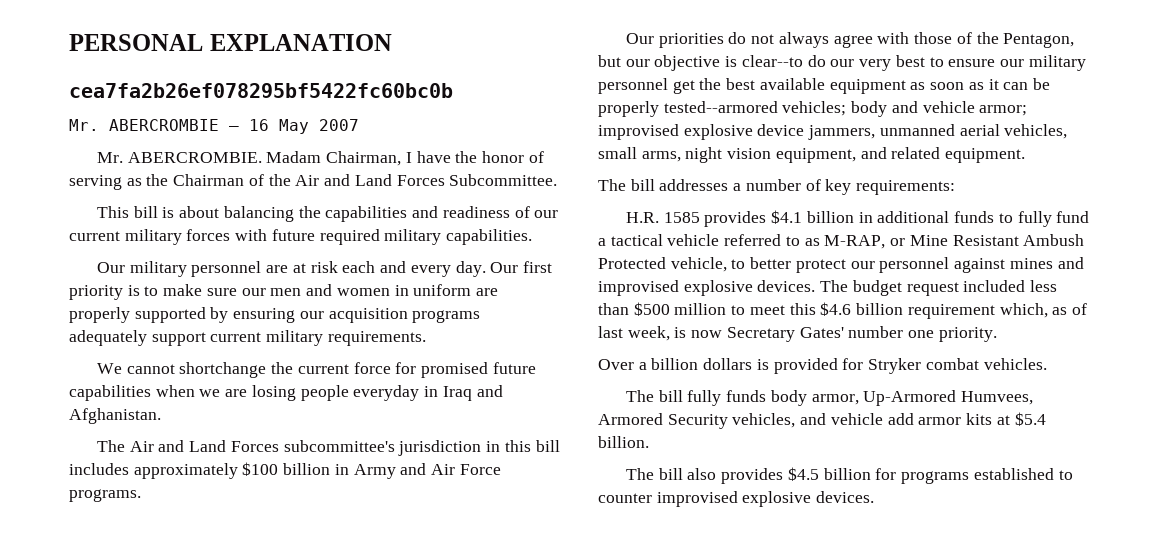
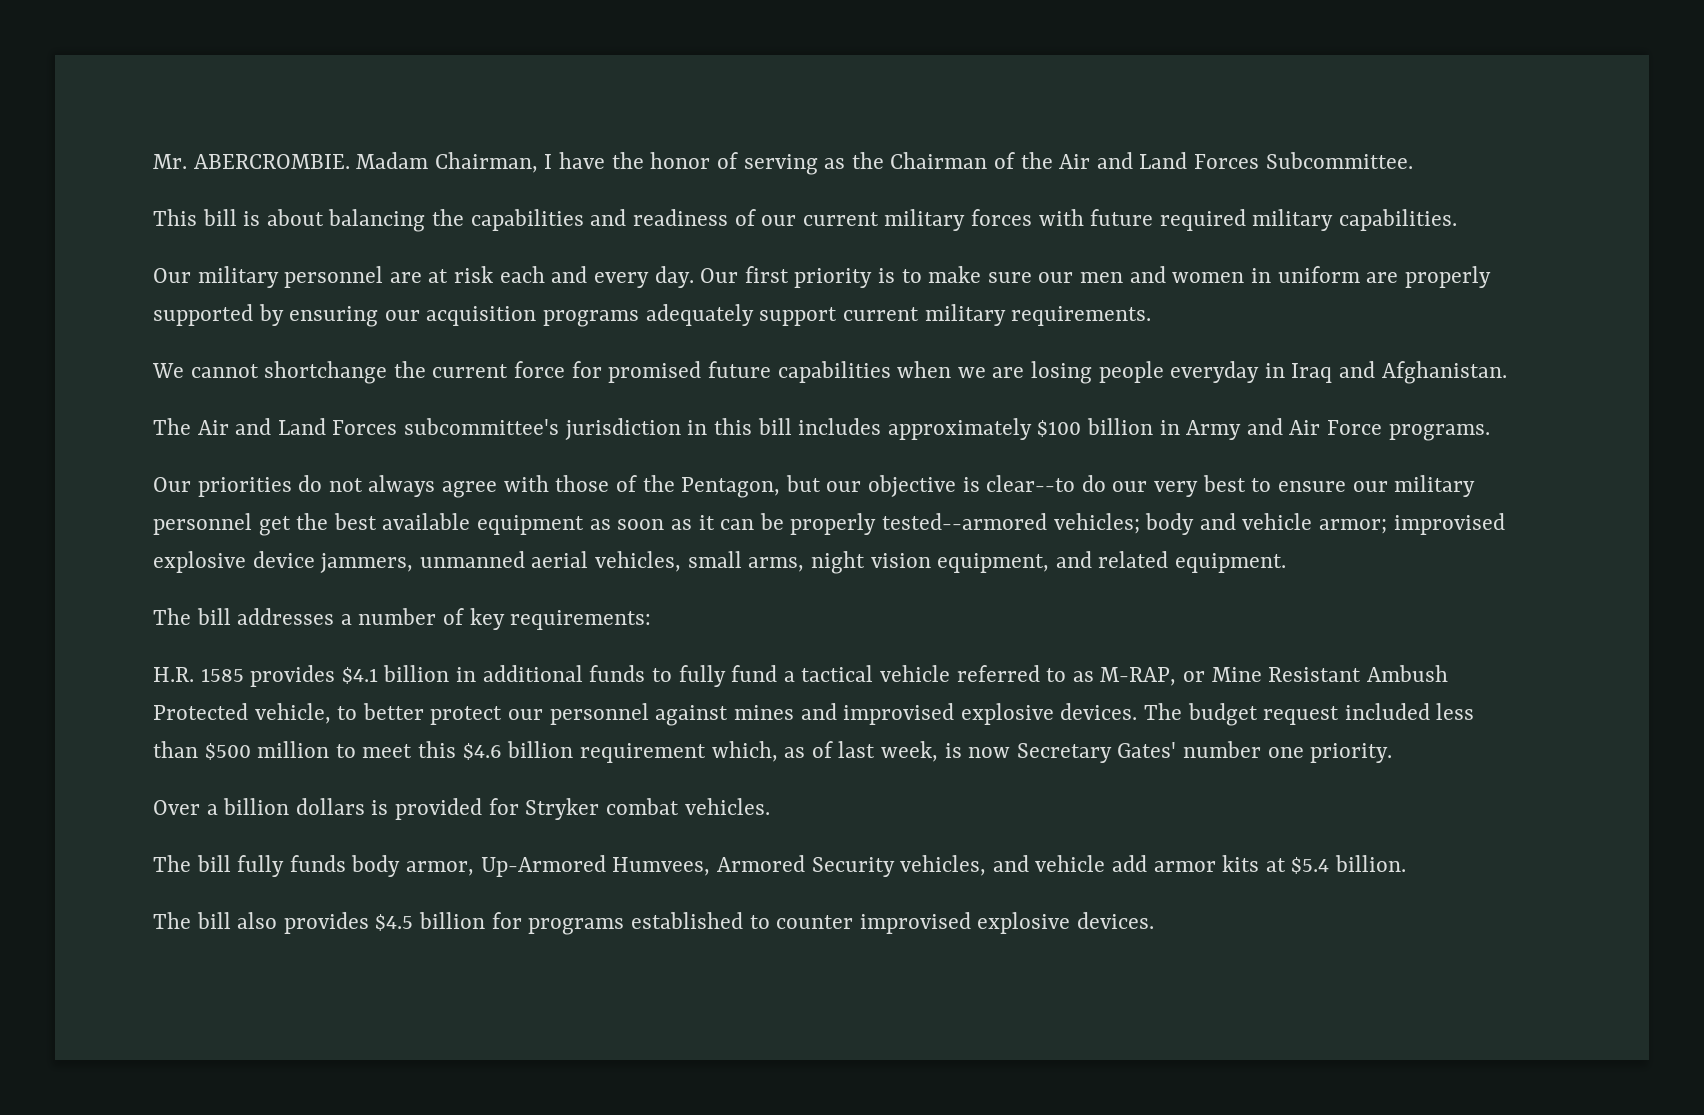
[69,34,392,51] [69,83,453,98] [69,119,359,134] PERSONAL EXPLANATION // cea7fa2b26ef078295bf5422fc60bc0b // Mr. ABERCROMBIE — 16 May 2007 // -> (153, 161) none

